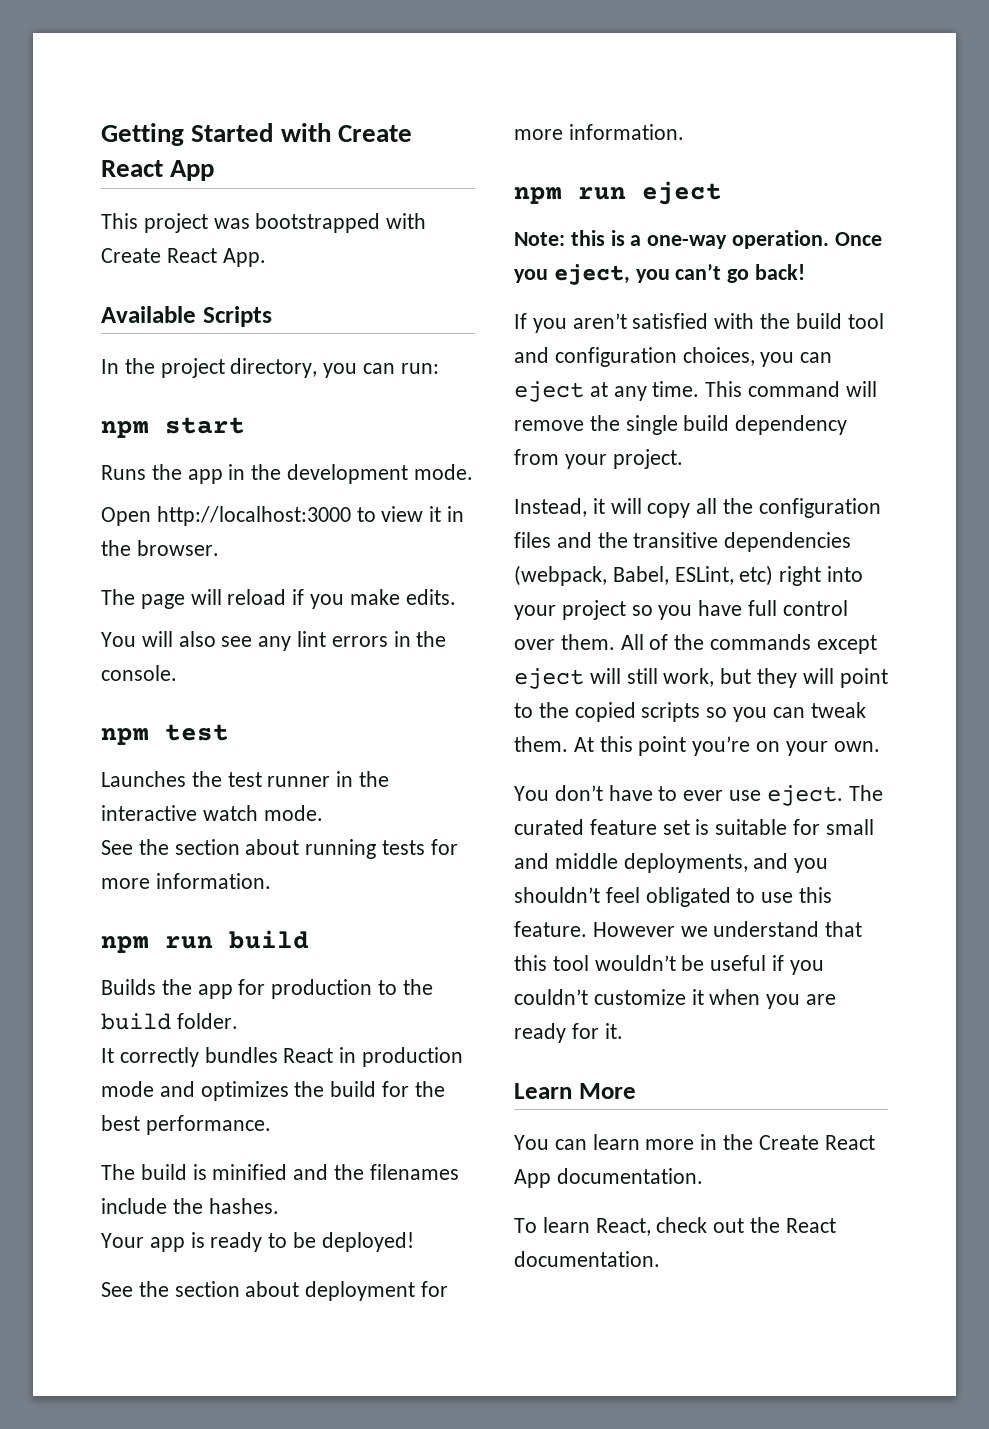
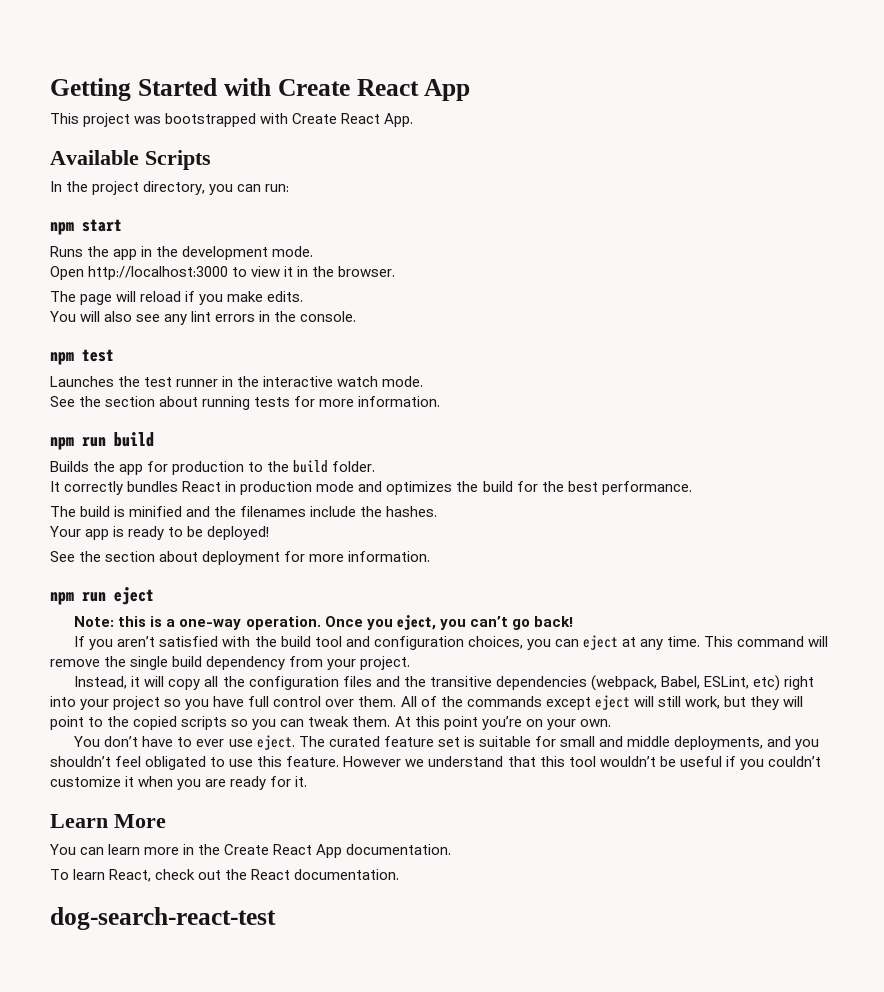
(660, 1259) none -> [50,907,276,930] // dog-search-react-test

